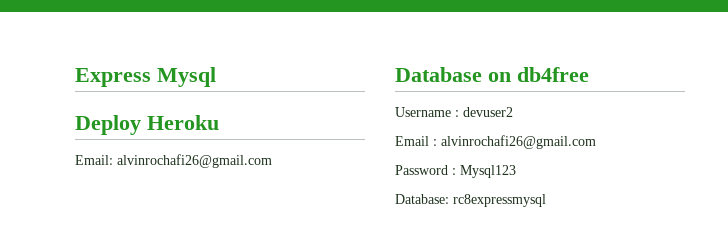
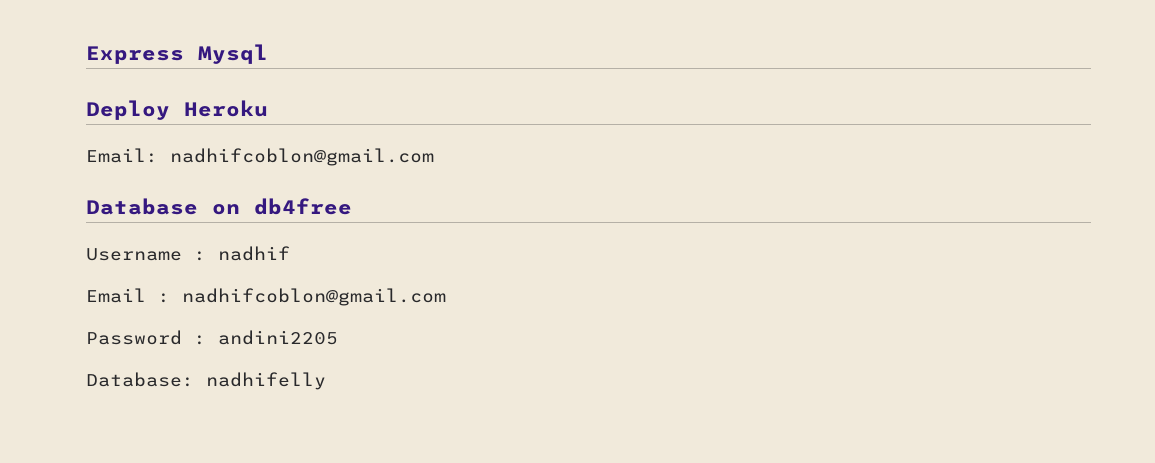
[117,154,272,168] alvinrochafi26@gmail.com -> [170,148,434,166] nadhifcoblon@gmail.com
[463,107,513,117] devuser2 -> [218,246,290,261] nadhif
[441,135,596,149] alvinrochafi26@gmail.com -> [182,288,446,306] nadhifcoblon@gmail.com
[460,165,516,178] Mysql123 -> [218,330,338,345] andini2205
[453,194,546,207] rc8expressmysql -> [206,372,326,390] nadhifelly

